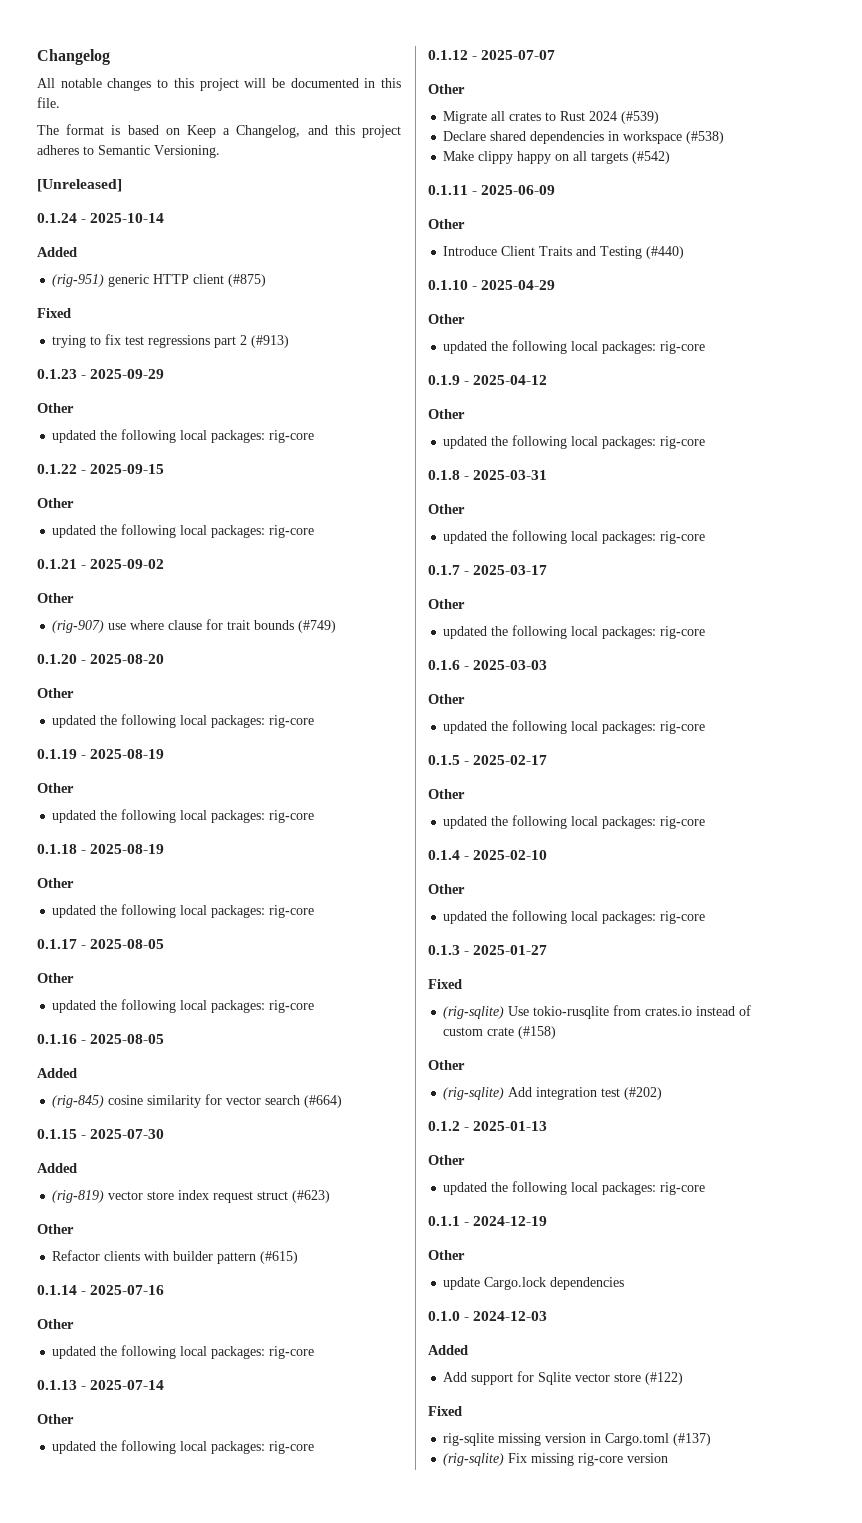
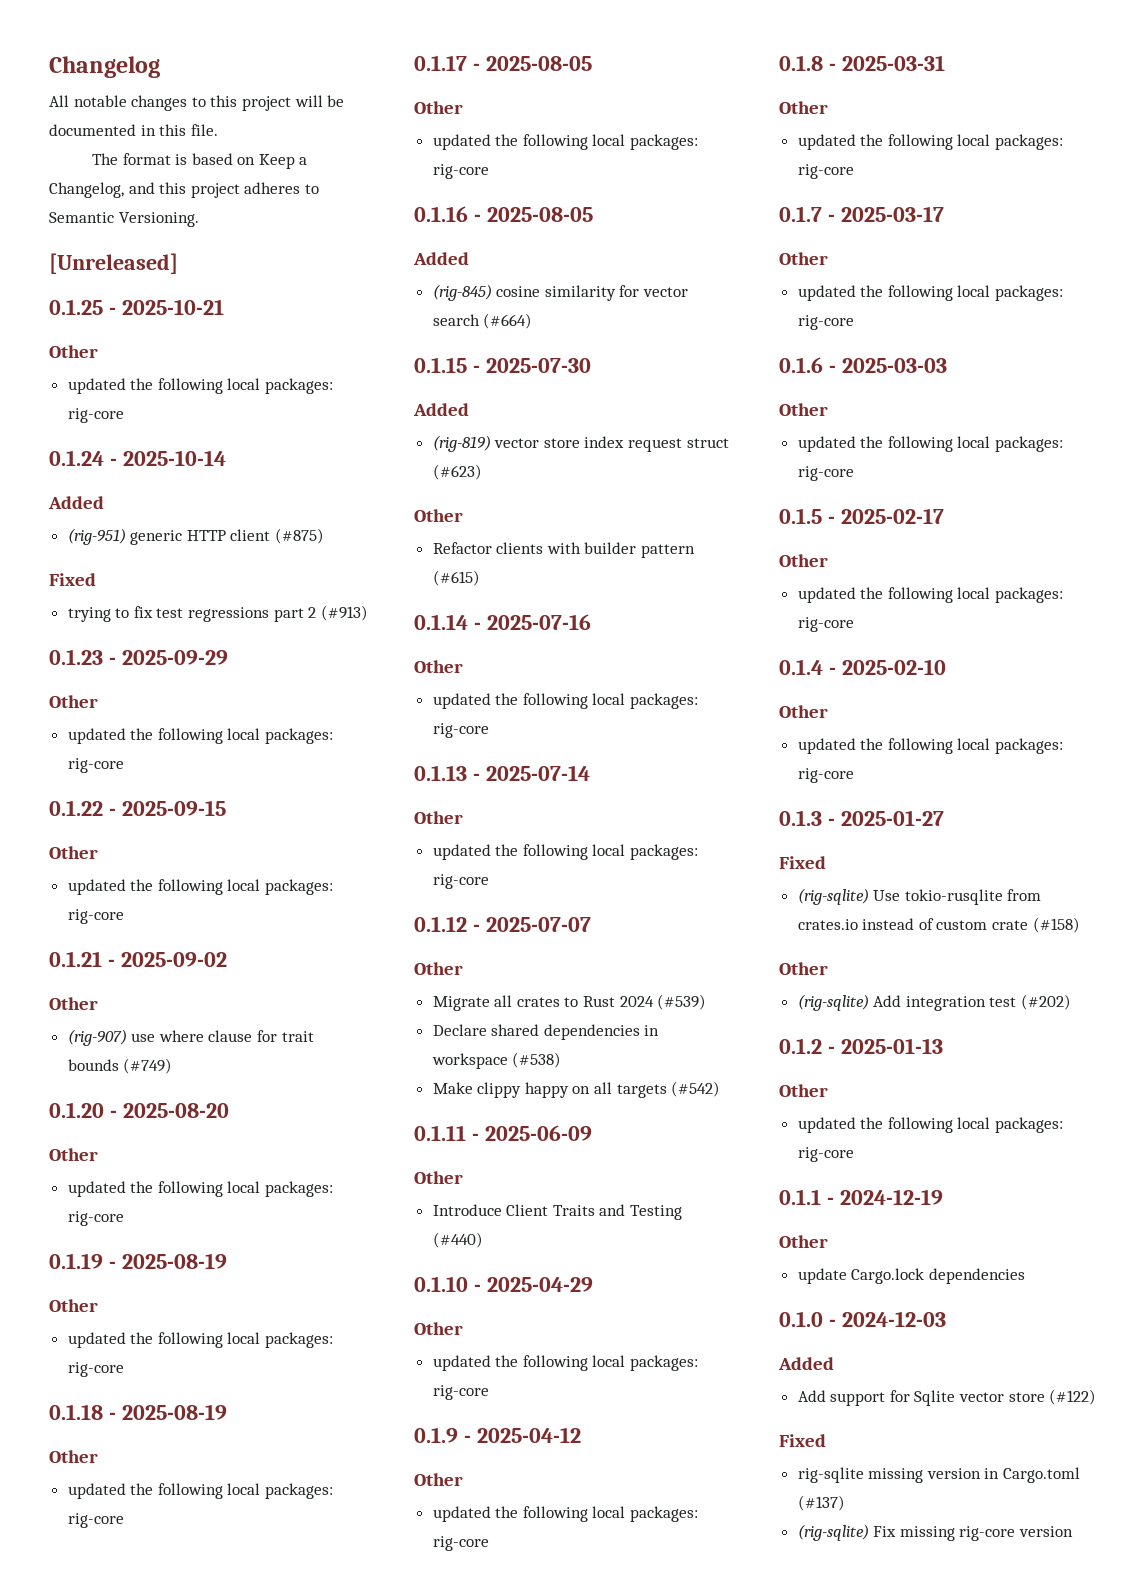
(122, 185) none -> [49,299,224,315] [49,345,98,358] [67,378,334,394] [67,408,124,423] // 0.1.25 - 2025-10-21 // Other // updated the following local packages: rig-core

